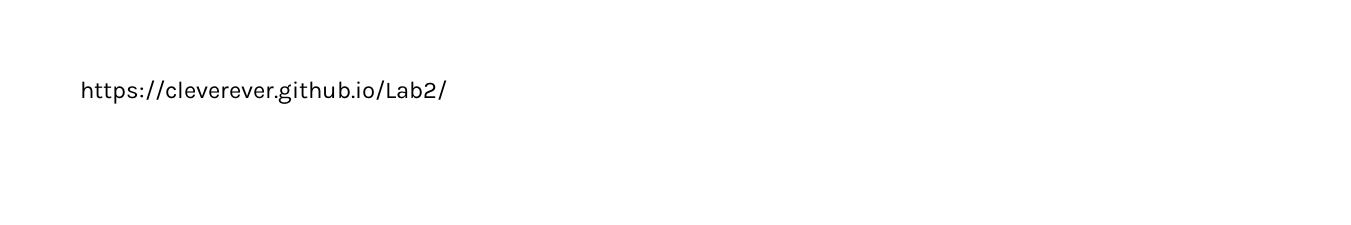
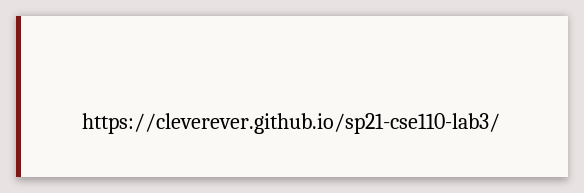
[80,80,447,104] https://cleverever.github.io/Lab2/ -> [82,113,500,134] https://cleverever.github.io/sp21-cse110-lab3/

